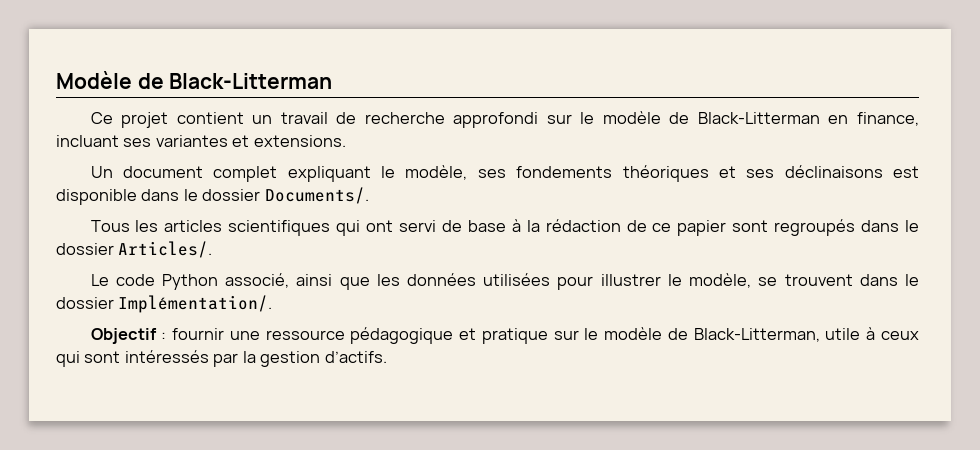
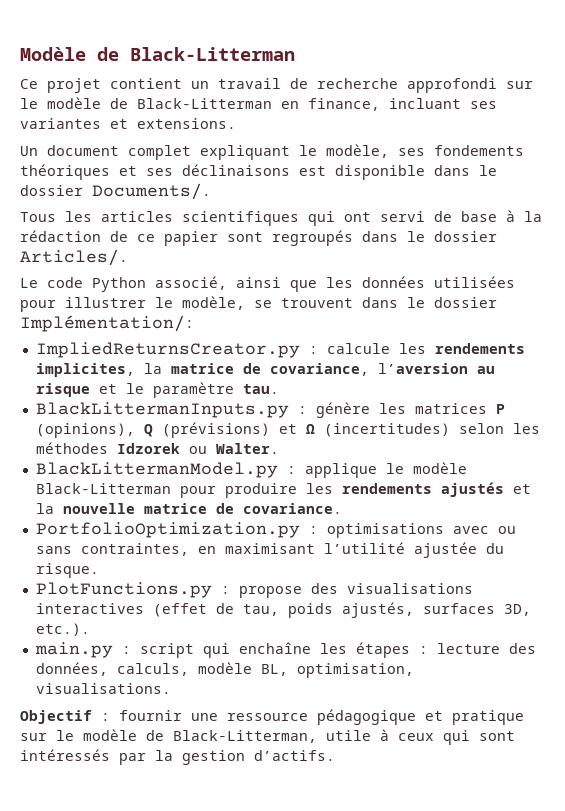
[118,295,273,313] Implémentation/. -> [20,315,194,332] [35,342,525,358] [35,363,495,377] [35,382,279,398] [35,402,505,418] [35,422,540,438] [35,442,279,454] [35,462,467,478] [35,482,531,498] [35,503,342,514] [35,522,516,538] [35,542,504,558] [35,563,99,578] [35,582,473,598] [35,602,531,618] [35,623,90,636] [34,642,536,658] [35,662,414,678] [35,683,171,694] Implémentation/: // ImpliedReturnsCreator.py : calcule les rendements implicites, la matrice de covariance, l’aversion au risque et le paramètre tau. // BlackLittermanInputs.py : génère les matrices P (opinions), Q (prévisions) et Ω (incertitudes) selon les méthodes Idzorek ou Walter. // BlackLittermanModel.py : applique le modèle Black-Litterman pour produire les rendements ajustés et la nouvelle matrice de covariance. // PortfolioOptimization.py : optimisations avec ou sans contraintes, en maximisant l’utilité ajustée du risque. // PlotFunctions.py : propose des visualisations interactives (effet de tau, poids ajustés, surfaces 3D, etc.). // main.py : script qui enchaîne les étapes : lecture des données, calculs, modèle BL, optimisation, visualisations.

